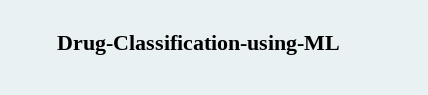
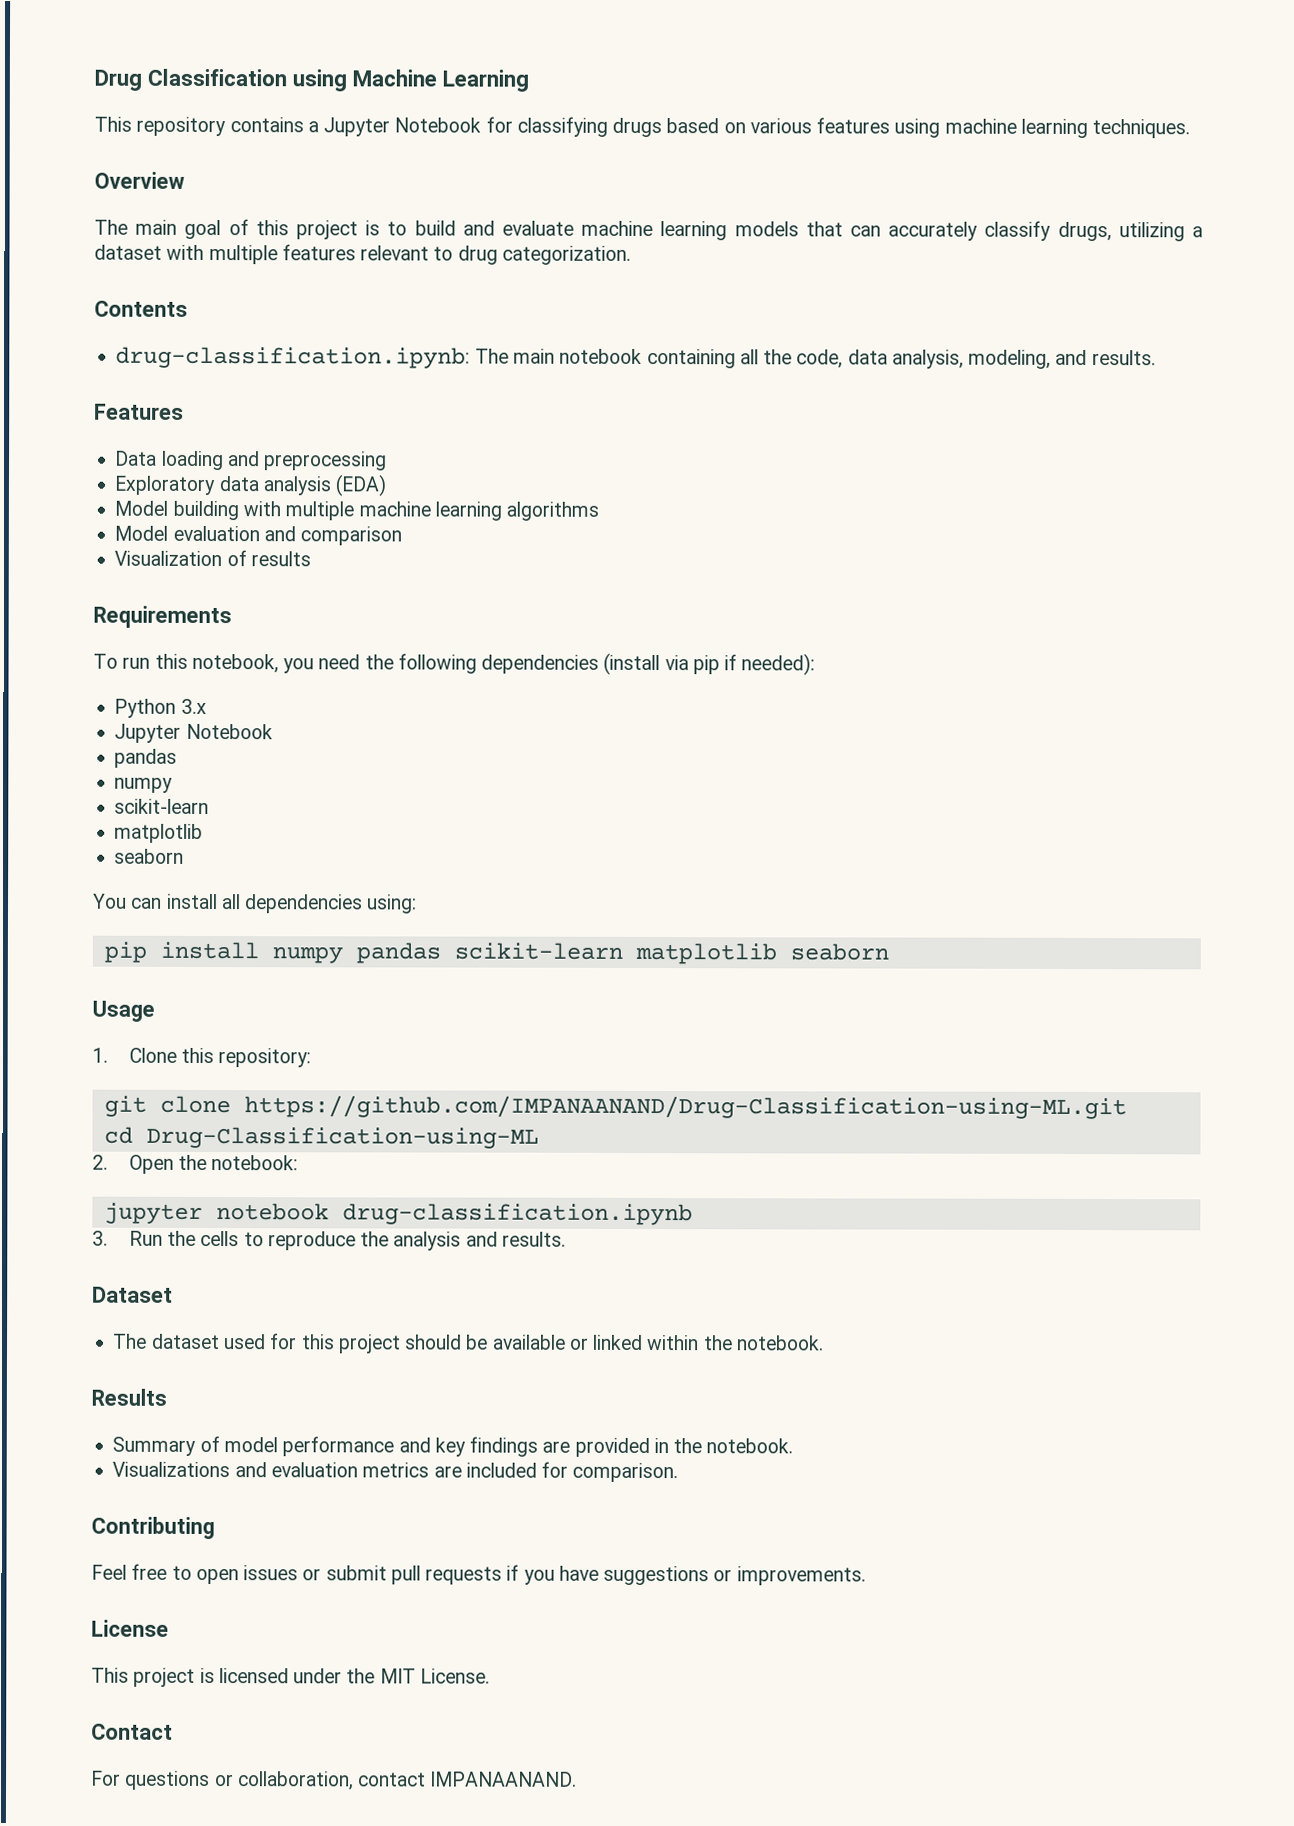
[57,35,340,55] Drug-Classification-using-ML -> [94,68,530,92] [94,116,1191,139] [94,171,185,189] [94,219,1204,242] [94,244,631,265] [94,300,188,317] [115,346,1156,369] [94,403,184,420] [115,450,388,471] [114,474,387,497] [114,500,600,521] [114,525,403,546] [114,550,311,567] [93,605,232,629] [93,652,816,676] [114,698,207,718] [114,723,273,743] [114,748,178,768] [114,777,174,793] [114,798,210,815] [114,823,204,843] [114,848,185,864] [93,893,418,914] [103,941,889,965] [92,1000,155,1022] [92,1047,312,1068] [103,1095,1127,1120] [103,1126,539,1149] [92,1154,299,1174] [103,1202,693,1226] [92,1230,566,1251] [92,1286,173,1303] [113,1333,824,1354] [91,1388,167,1406] [112,1435,794,1458] [112,1461,679,1483] [91,1516,215,1540] [91,1563,866,1586] [91,1619,169,1637] [91,1667,490,1687] [91,1723,173,1740] [91,1770,578,1791] Drug Classification using Machine Learning // This repository contains a Jupyter Notebook for classifying drugs based on various features using machine learning techniques. // Overview // The main goal of this project is to build and evaluate machine learning models that can accurately classify drugs, utilizing a dataset with multiple features relevant to drug categorization. // Contents // drug-classification.ipynb: The main notebook containing all the code, data analysis, modeling, and results. // Features // Data loading and preprocessing // Exploratory data analysis (EDA) // Model building with multiple machine learning algorithms // Model evaluation and comparison // Visualization of results // Requirements // To run this notebook, you need the following dependencies (install via pip if needed): // Python 3.x // Jupyter Notebook // pandas // numpy // scikit-learn // matplotlib // seaborn // You can install all dependencies using: // pip install numpy pandas scikit-learn matplotlib seaborn // Usage // 1. Clone this repository: // git clone https://github.com/IMPANAANAND/Drug-Classification-using-ML.git // cd Drug-Classification-using-ML // 2. Open the notebook: // jupyter notebook drug-classification.ipynb // 3. Run the cells to reproduce the analysis and results. // Dataset // The dataset used for this project should be available or linked within the notebook. // Results // Summary of model performance and key findings are provided in the notebook. // Visualizations and evaluation metrics are included for comparison. // Contributing // Feel free to open issues or submit pull requests if you have suggestions or improvements. // License // This project is licensed under the MIT License. // Contact // For questions or collaboration, contact IMPANAANAND.

